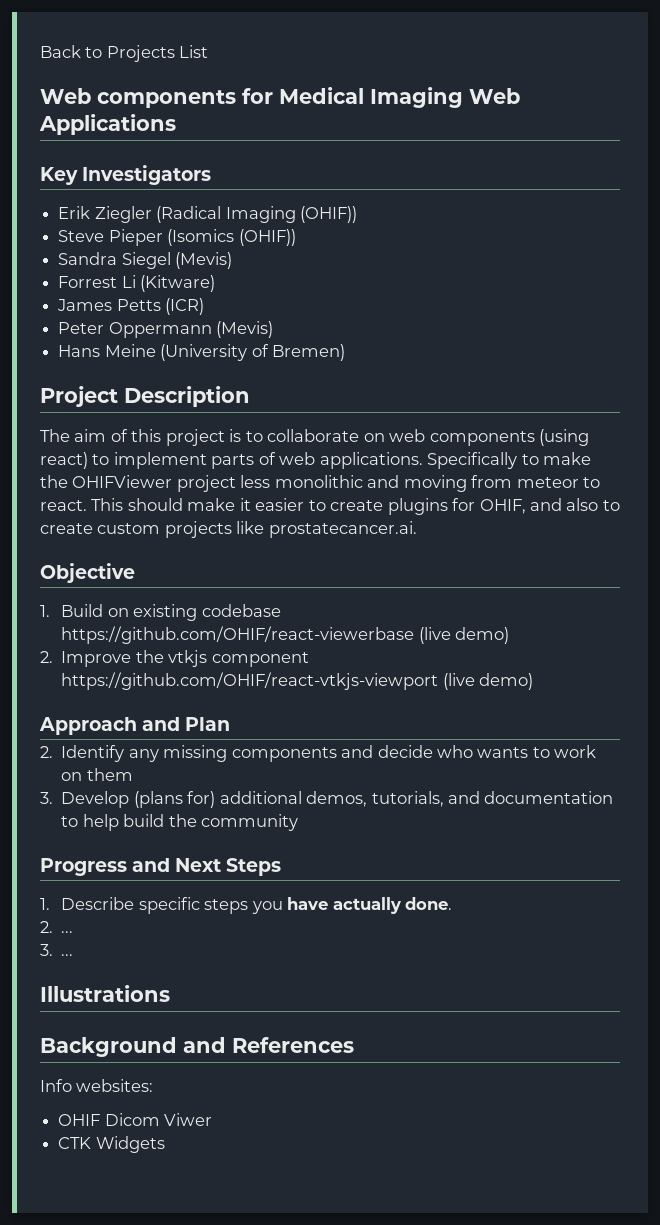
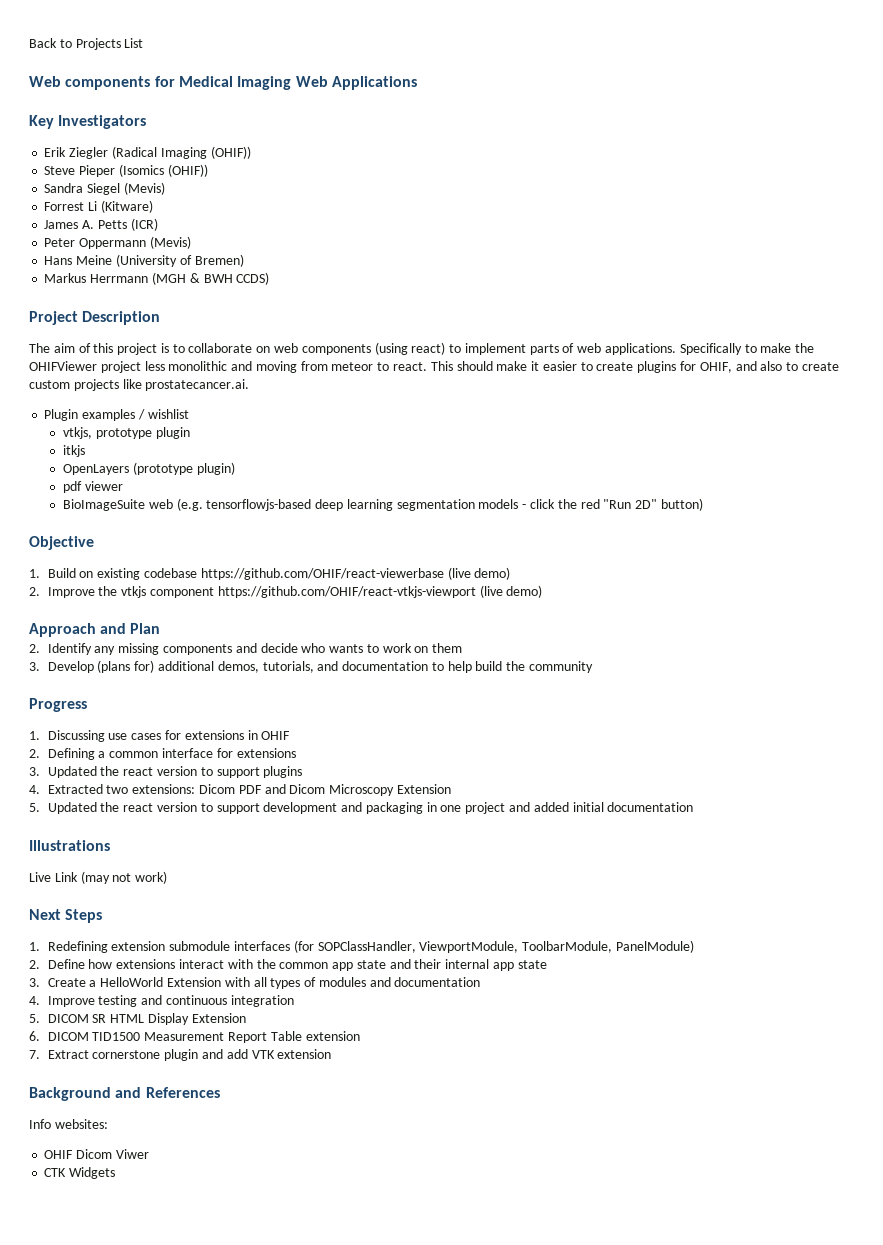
(113, 305) none -> [82,220,95,229] A.
(345, 352) none -> [44,272,270,285] // Markus Herrmann (MGH & BWH CCDS)
(417, 529) none -> [44,409,189,421] [63,427,190,439] [63,445,86,457] [63,462,235,475] [63,481,123,493] [63,498,703,511] // Plugin examples / wishlist // vtkjs, prototype plugin // itkjs // OpenLayers (prototype plugin) // pdf viewer // BioImageSuite web (e.g. tensorflowjs-based deep learning segmentation models - click the red "Run 2D" button)
[132,858,282,876] [40,897,452,914] [40,921,74,933] [40,944,74,956] [40,985,170,1002] and Next Steps // 1. Describe specific steps you have actually done. // 2. ... // 3. ... // Illustrations -> [29,730,291,742] [29,748,296,760] [29,766,303,778] [29,784,451,796] [29,802,694,814] [29,840,110,851] [29,871,168,884] [29,909,103,923] [29,940,694,953] [29,959,547,971] [29,977,481,989] [29,995,294,1007] [29,1013,246,1025] [29,1031,360,1043] [29,1049,332,1061] // 1. Discussing use cases for extensions in OHIF // 2. Defining a common interface for extensions // 3. Updated the react version to support plugins // 4. Extracted two extensions: Dicom PDF and Dicom Microscopy Extension // 5. Updated the react version to support development and packaging in one project and added initial documentation // Illustrations // Live Link (may not work) // Next Steps // 1. Redefining extension submodule interfaces (for SOPClassHandler, ViewportModule, ToolbarModule, PanelModule) // 2. Define how extensions interact with the common app state and their internal app state // 3. Create a HelloWorld Extension with all types of modules and documentation // 4. Improve testing and continuous integration // 5. DICOM SR HTML Display Extension // 6. DICOM TID1500 Measurement Report Table extension // 7. Extract cornerstone plugin and add VTK extension

